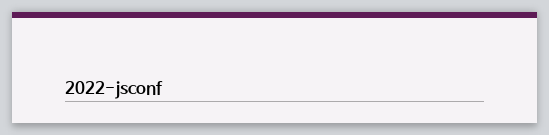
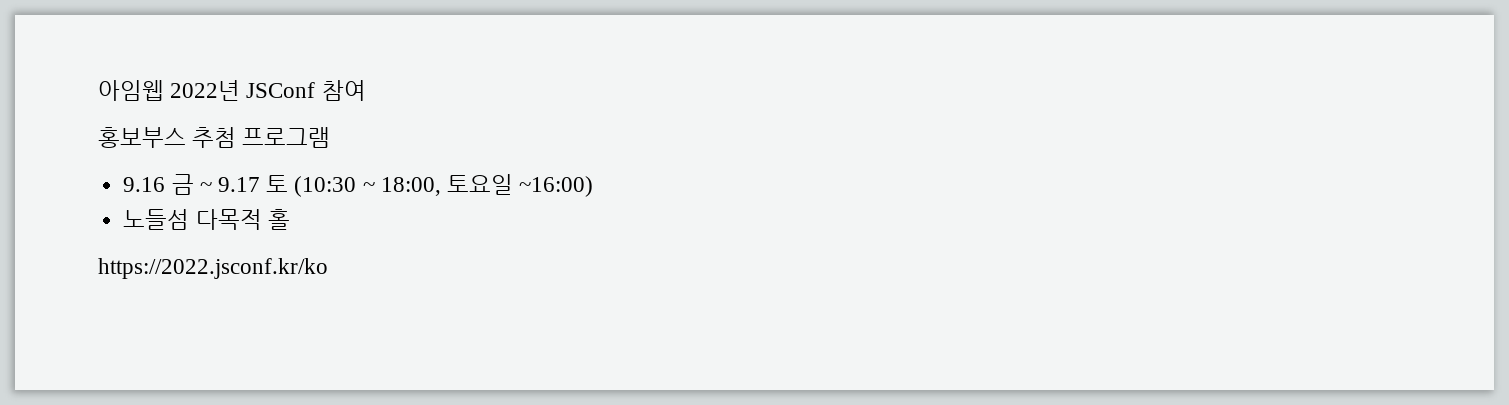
[65,81,163,99] 2022-jsconf -> [98,80,366,101] [98,127,331,148] [123,174,594,197] [123,209,290,230] [98,258,328,279] 아임웹 2022년 JSConf 참여 // 홍보부스 추첨 프로그램 // 9.16 금 ~ 9.17 토 (10:30 ~ 18:00, 토요일 ~16:00) // 노들섬 다목적 홀 // https://2022.jsconf.kr/ko

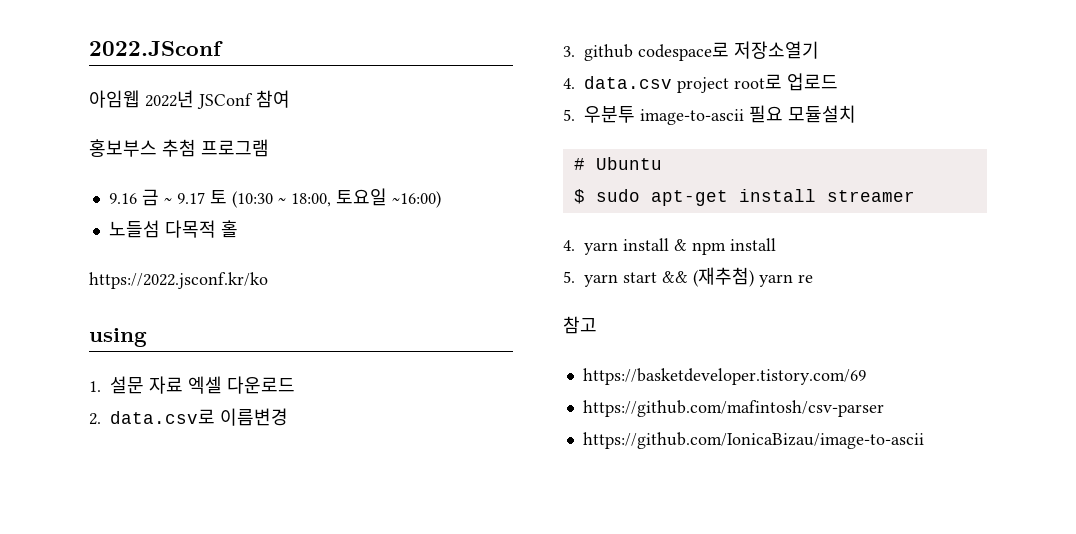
(98, 90) none -> [89,41,223,56] 2022.JSconf //
(328, 268) none -> [89,328,147,347] [89,376,295,394] [89,408,288,426] [563,41,819,61] [563,73,838,93] [563,105,856,125] [573,157,662,170] [573,189,915,206] [563,238,776,255] [563,267,813,287] [563,316,597,334] [582,368,866,385] [582,400,884,417] [582,432,924,449] // using // 1. 설문 자료 엑셀 다운로드 // 2. data.csv로 이름변경 // 3. github codespace로 저장소열기 // 4. data.csv project root로 업로드 // 5. 우분투 image-to-ascii 필요 모듈설치 // # Ubuntu // $ sudo apt-get install streamer // 4. yarn install & npm install // 5. yarn start && (재추첨) yarn re // 참고 // https://basketdeveloper.tistory.com/69 // https://github.com/mafintosh/csv-parser // https://github.com/IonicaBizau/image-to-ascii

